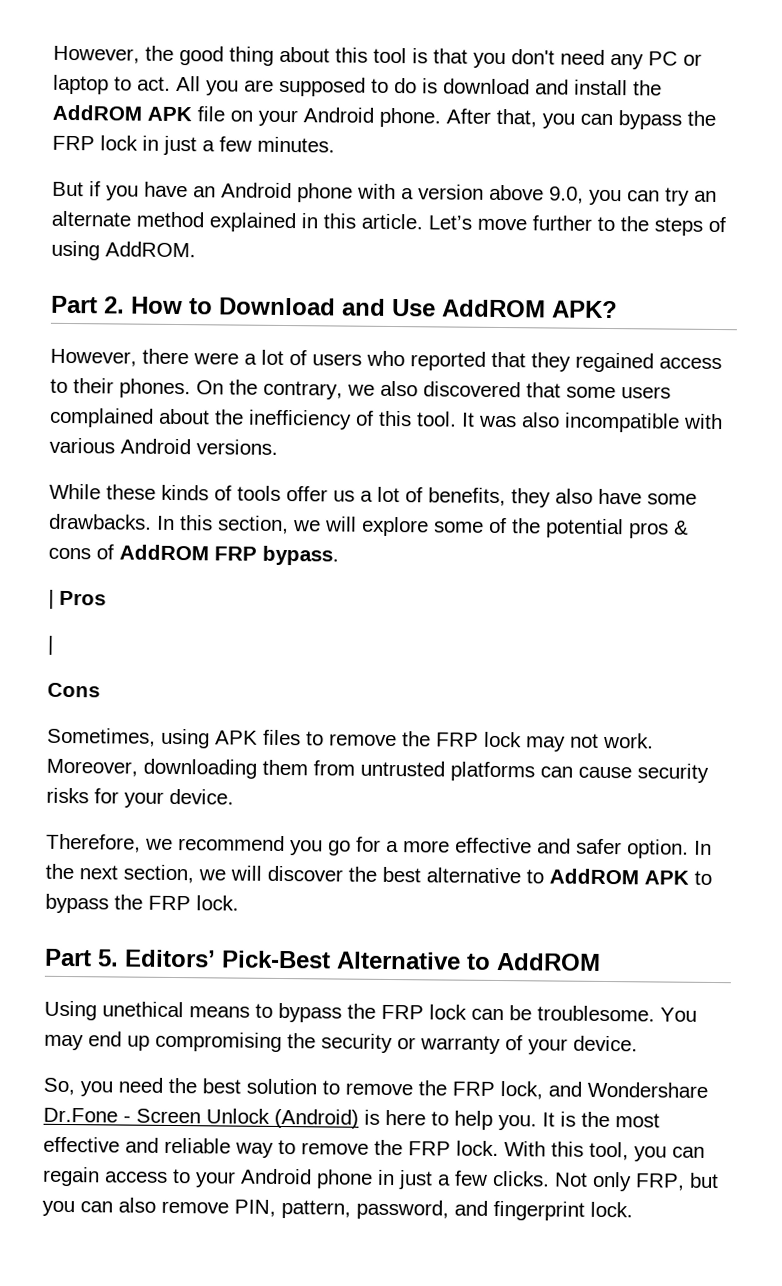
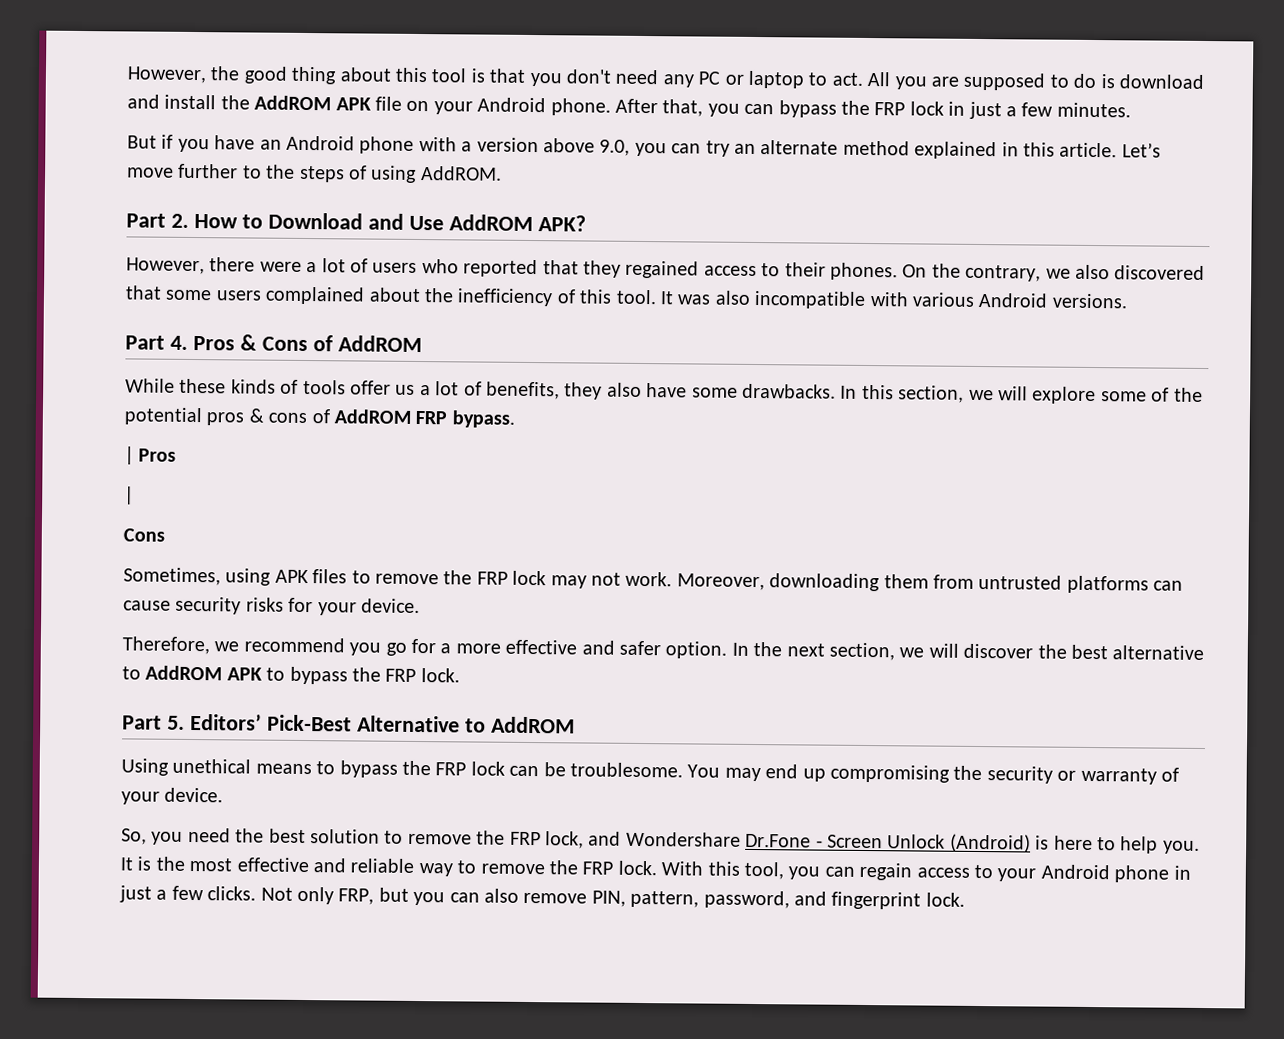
(278, 447) none -> [125,334,422,353] // Part 4. Pros & Cons of AddROM

